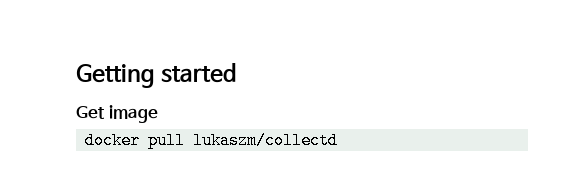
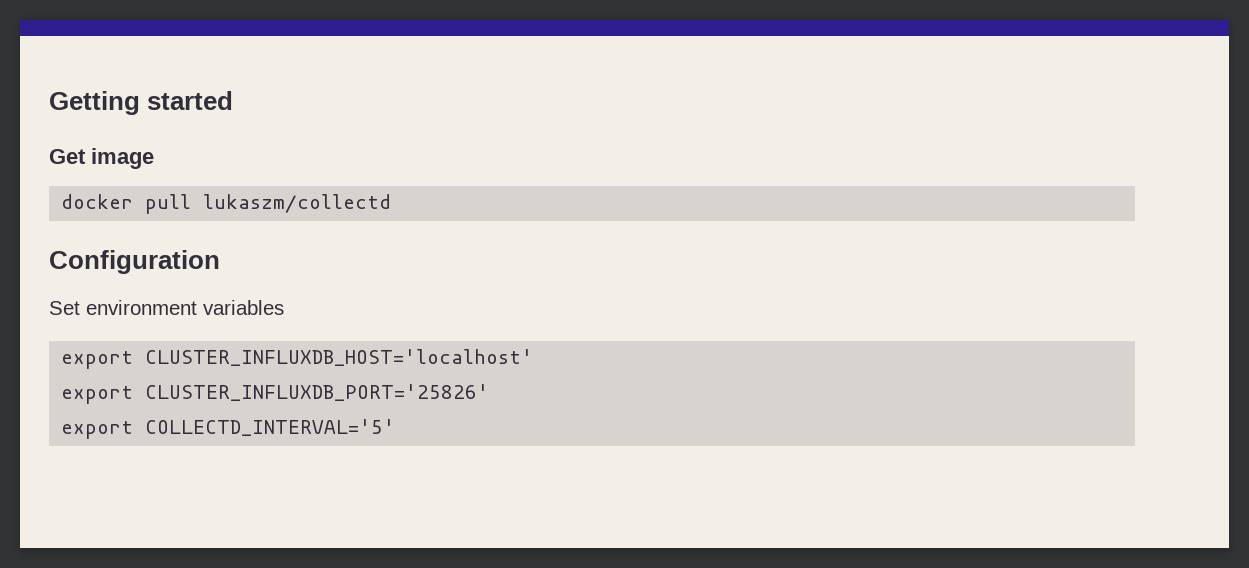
(338, 140) none -> [49,250,220,274] [49,300,284,315] [61,349,534,369] [61,384,490,404] [61,419,396,439] // Configuration // Set environment variables // export CLUSTER_INFLUXDB_HOST='localhost' // export CLUSTER_INFLUXDB_PORT='25826' // export COLLECTD_INTERVAL='5'

